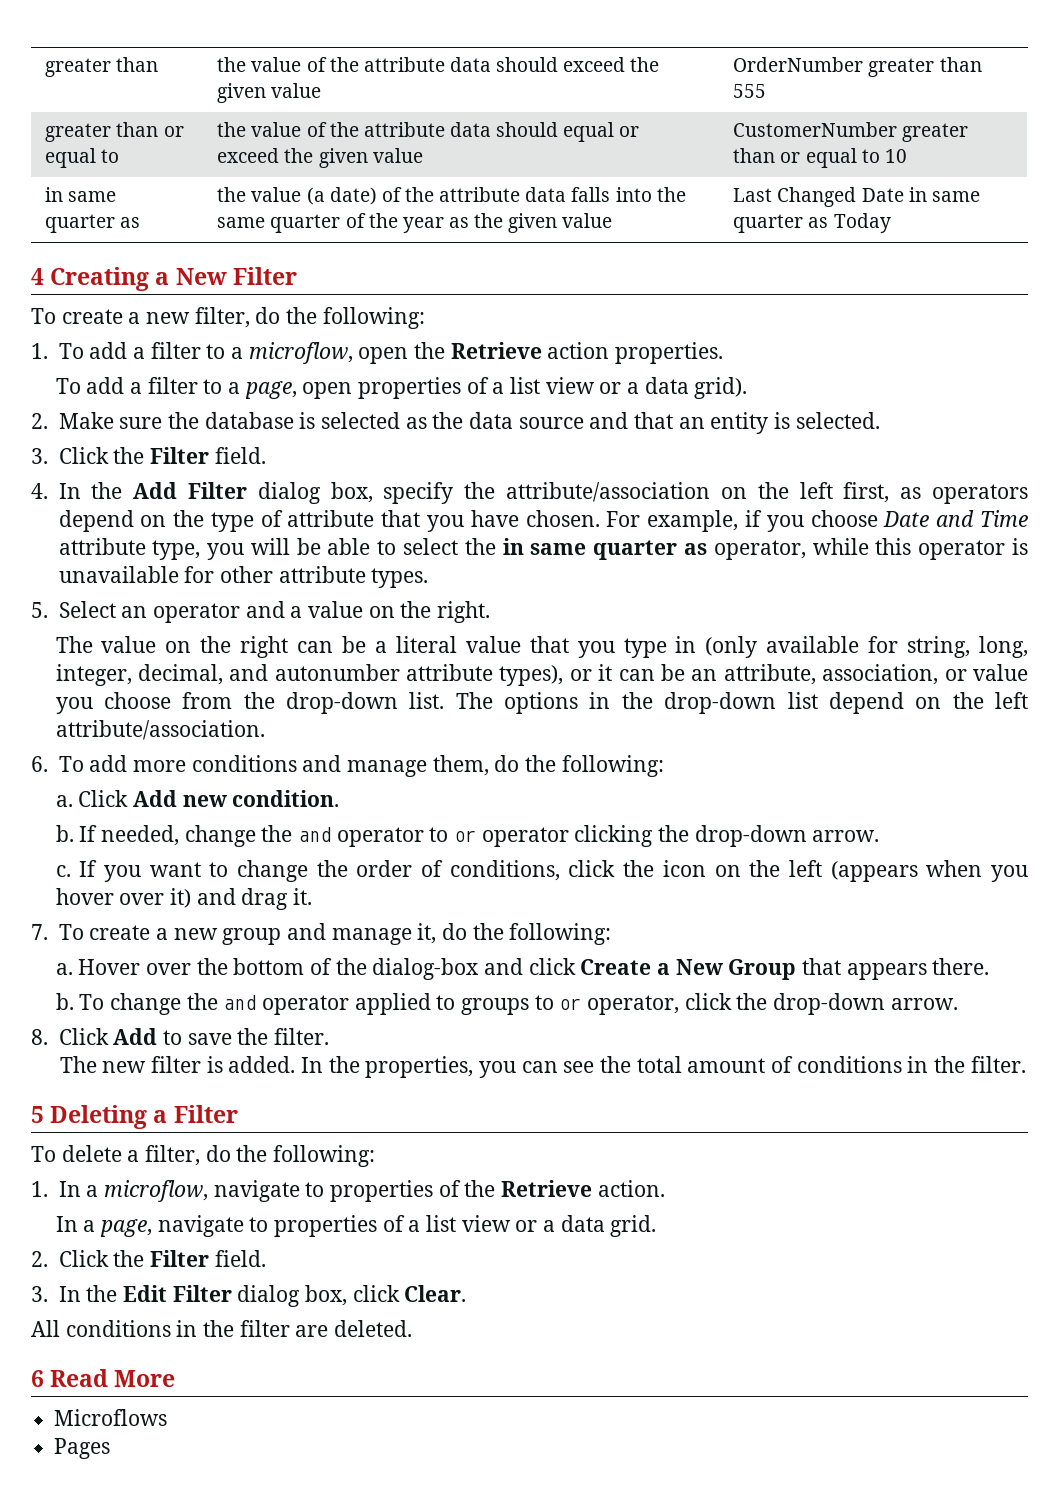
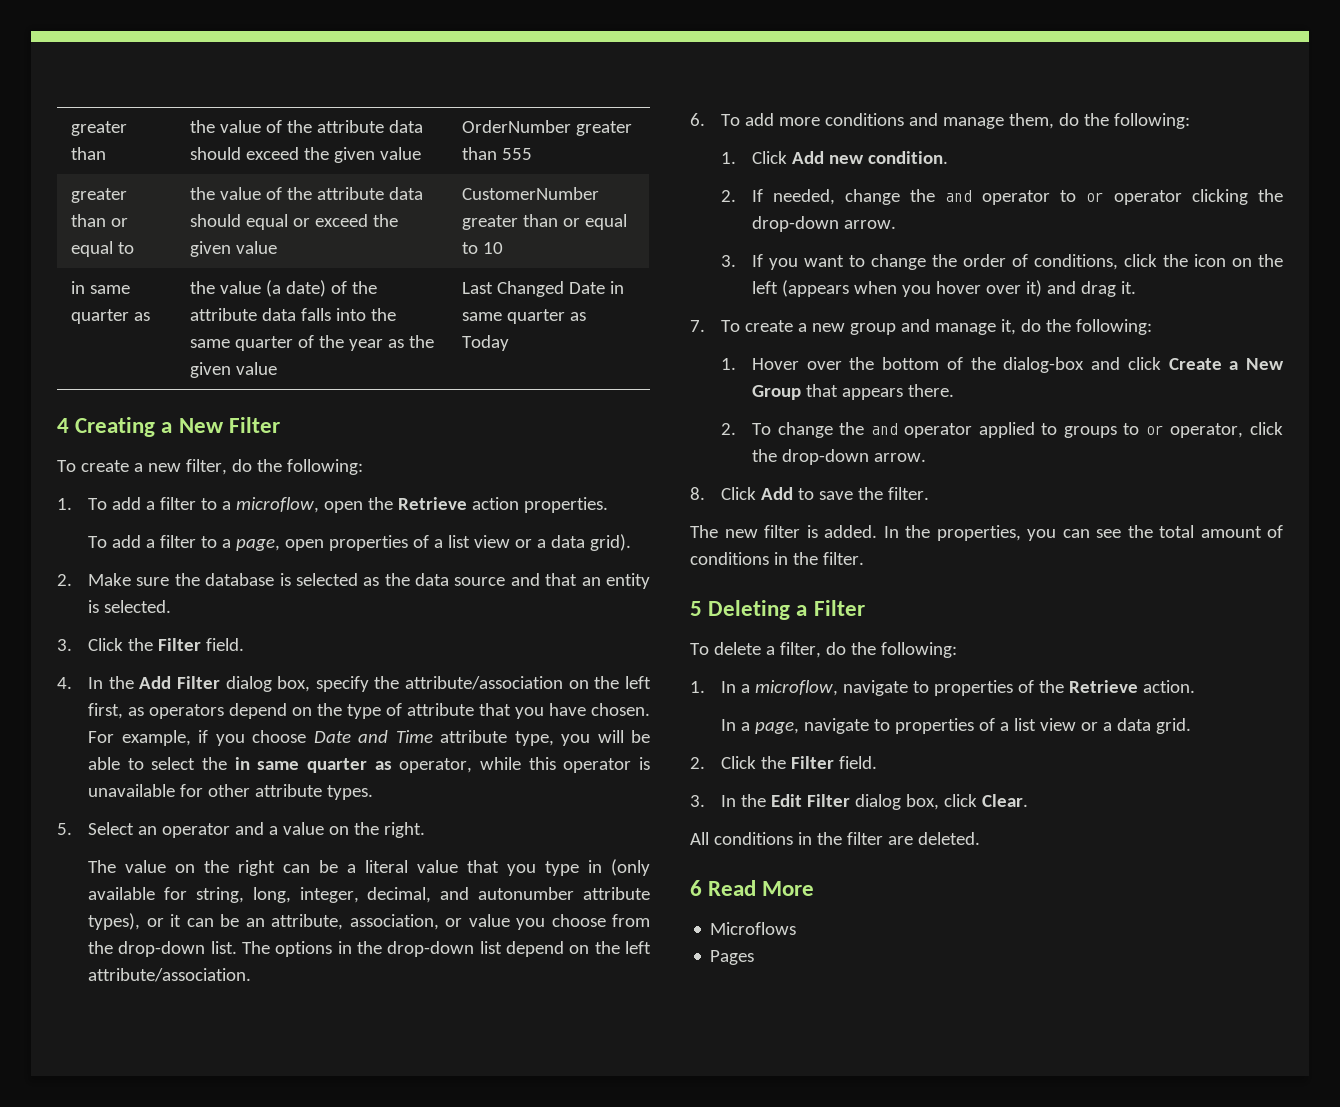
[55,795,73,807] a. -> [721,152,737,164] 1.
[55,825,74,842] b. -> [721,190,737,202] 2.
[55,865,71,877] c. -> [721,255,737,267] 3.
[55,963,73,975] a. -> [721,358,737,370] 1.
[55,993,74,1010] b. -> [721,423,737,435] 2.

